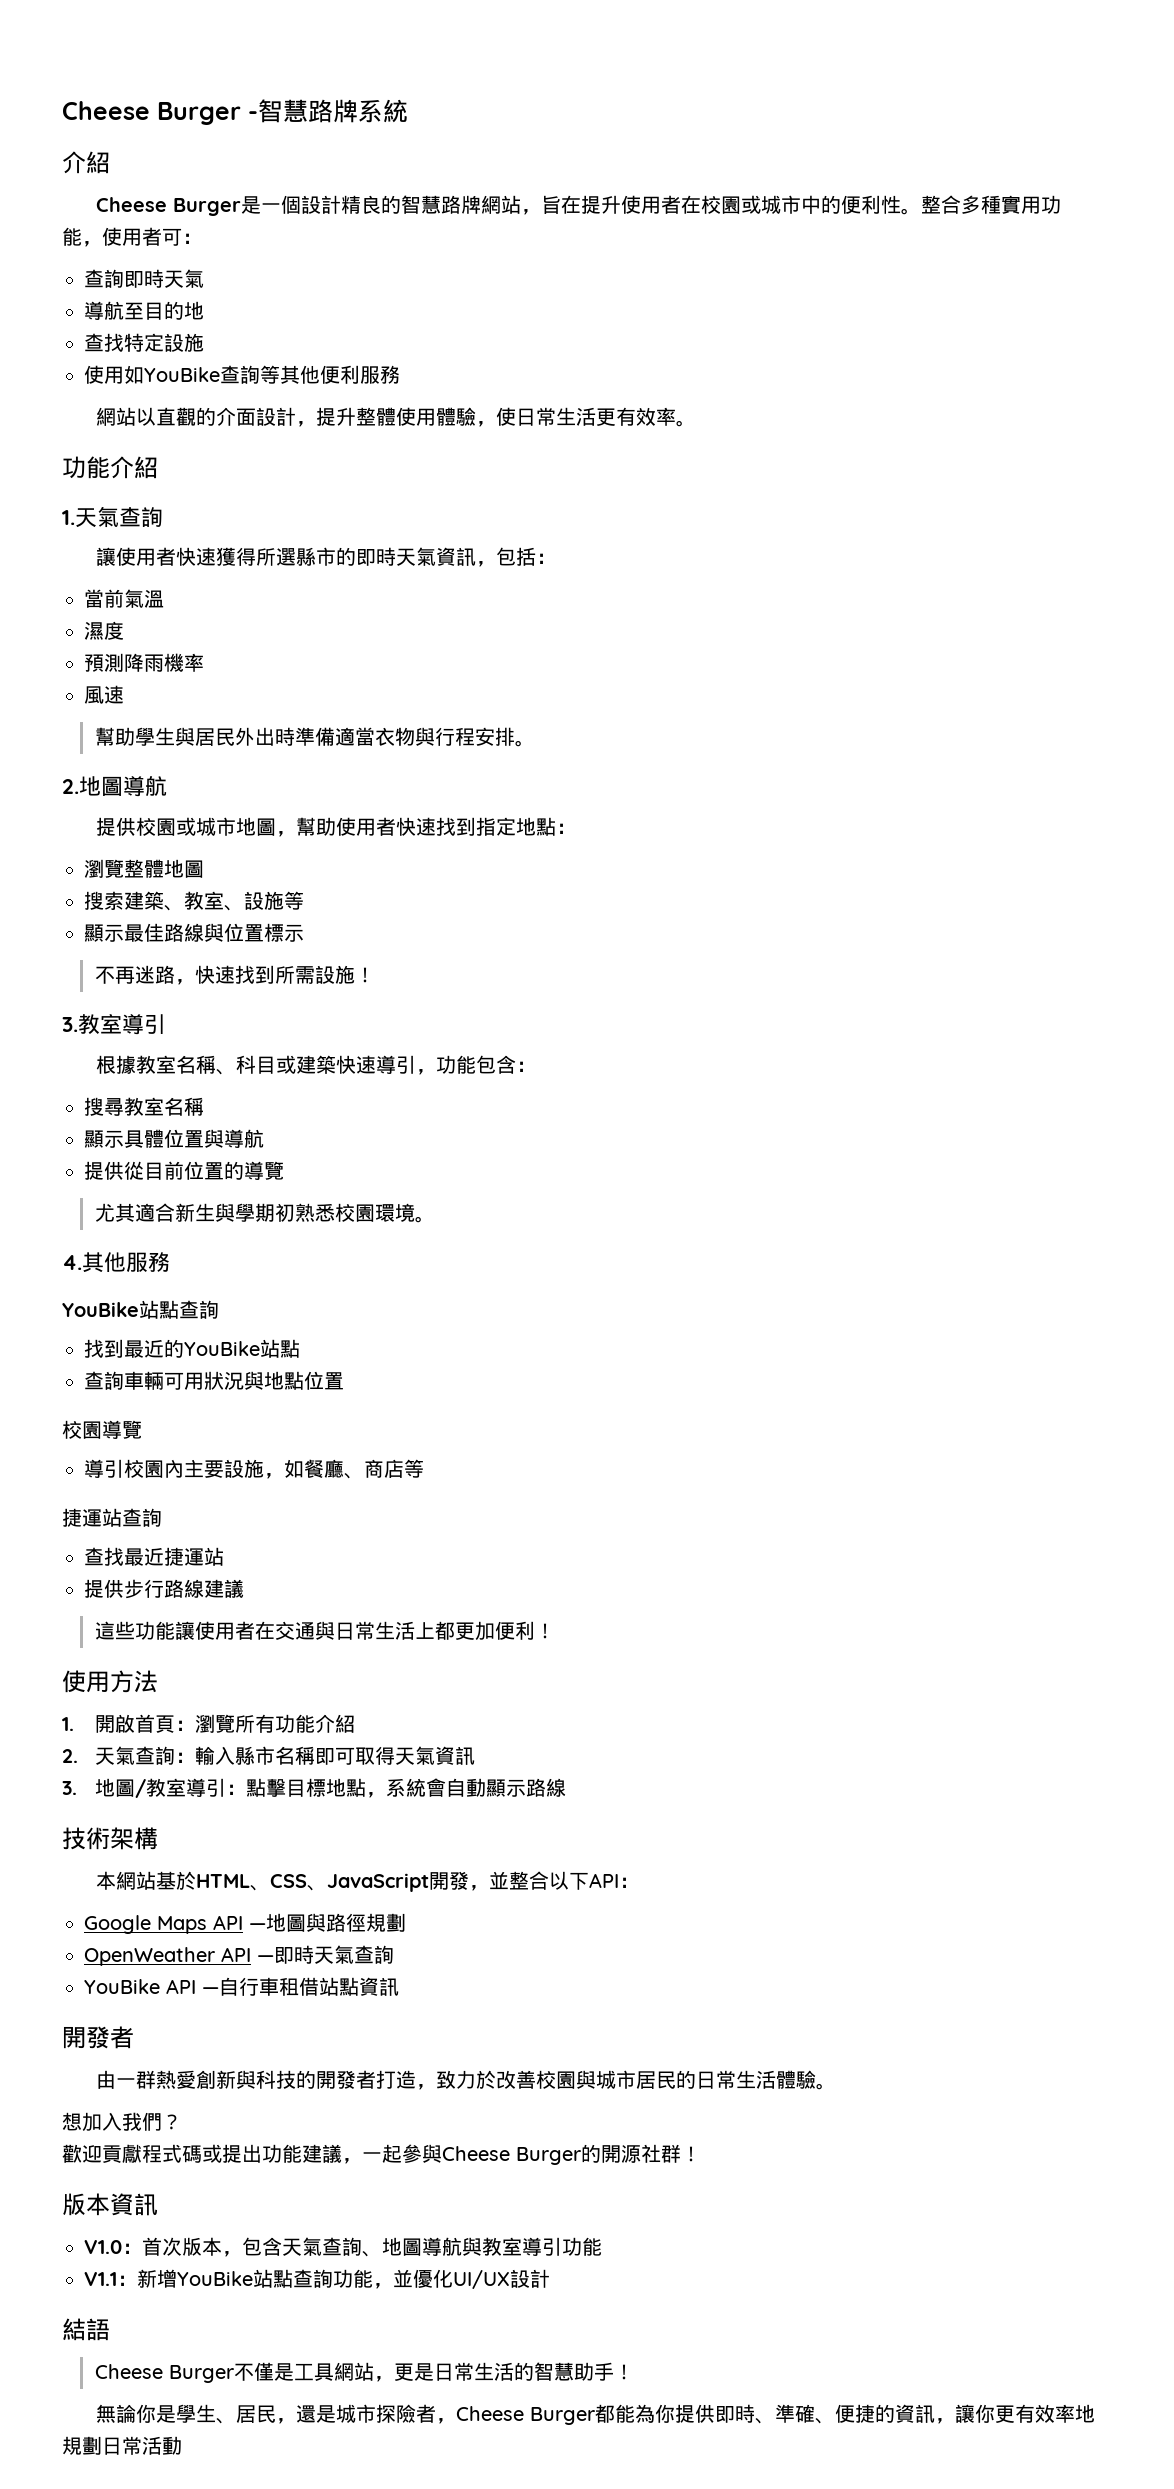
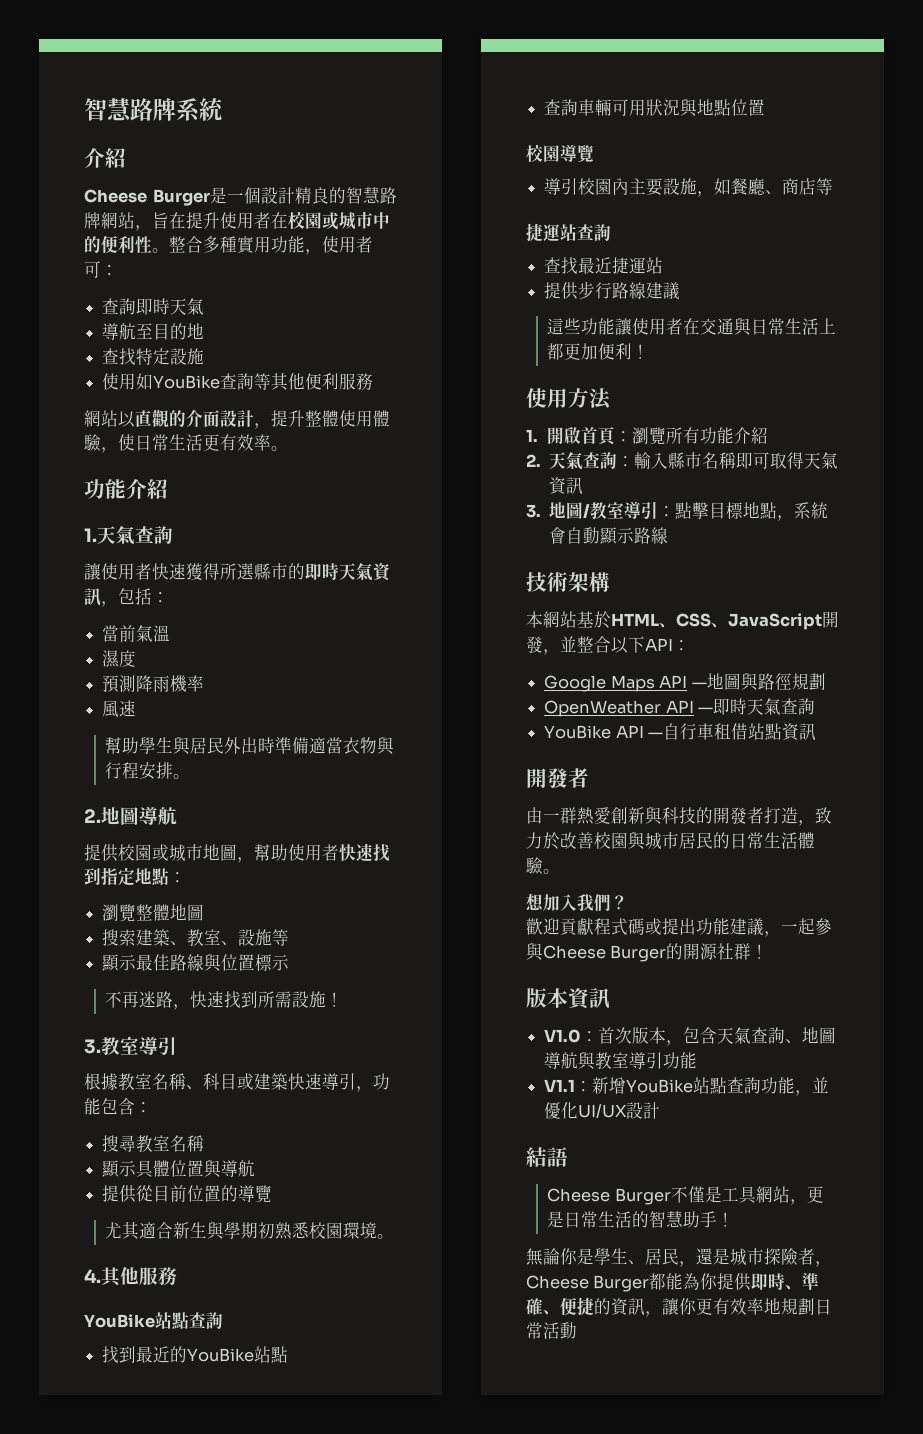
[62,101,258,125] Cheese Burger - -> (84, 109) none

